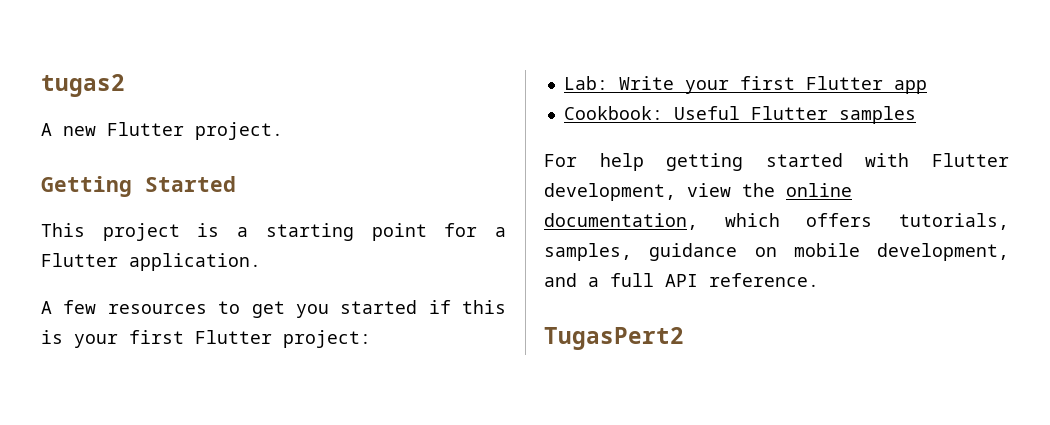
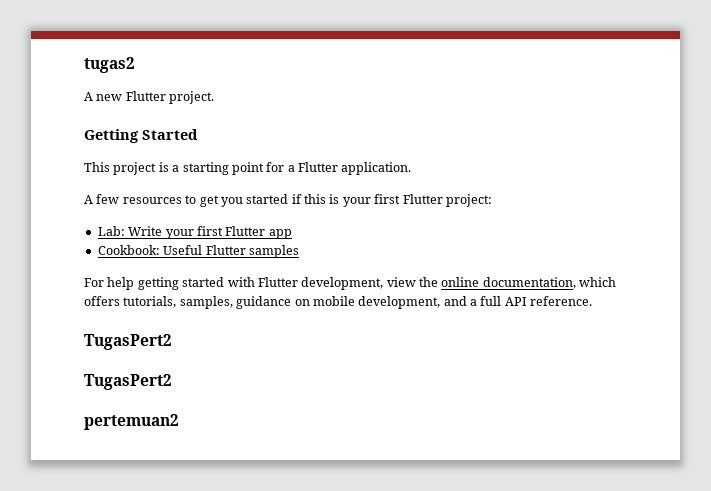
(684, 338) none -> [84,374,172,390] [84,414,179,430] // TugasPert2 // pertemuan2

